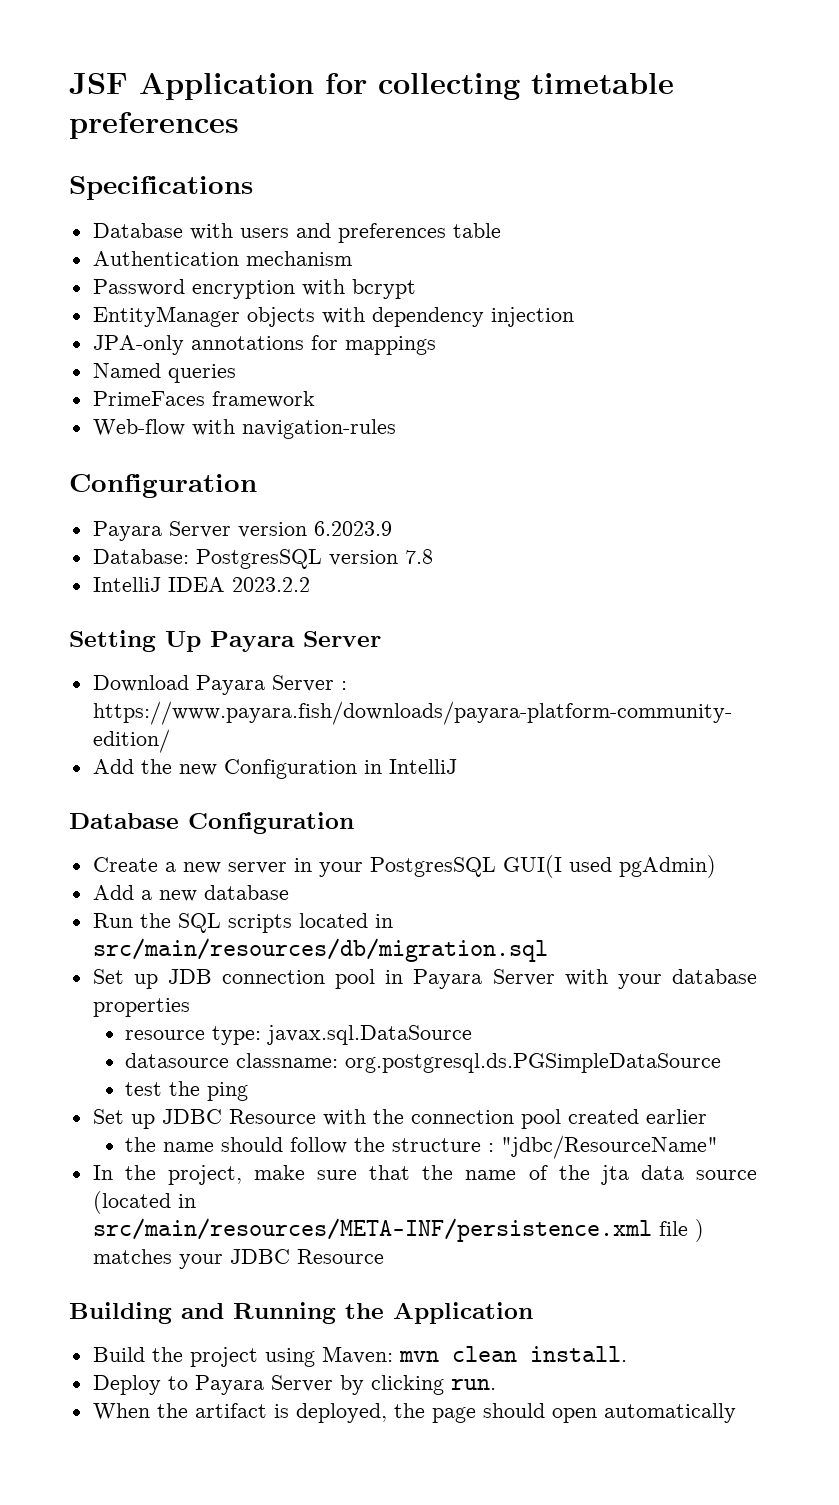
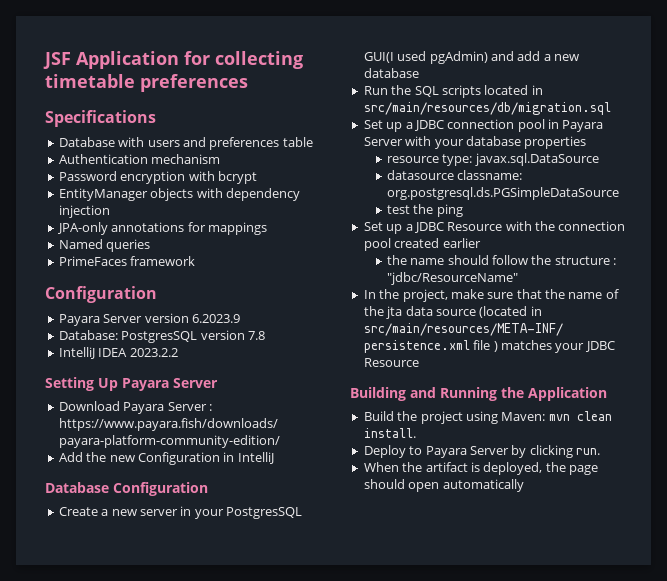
[92,419,396,439] // Web-flow with navigation-rules -> (196, 261) none
[92,885,134,900] // Add -> [490,51,541,61] and add
[167,969,212,984] JDB -> [405,120,444,131] a JDBC
(155, 1121) none -> [405,224,413,231] a

